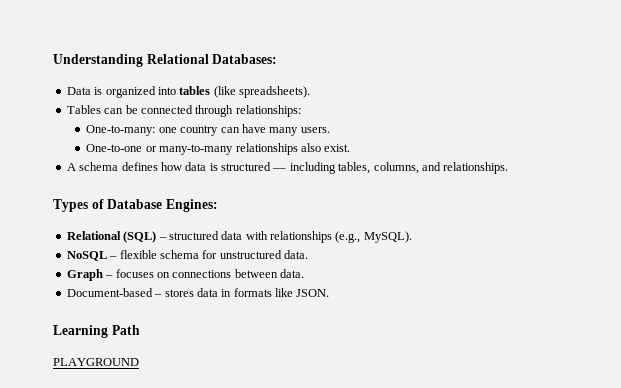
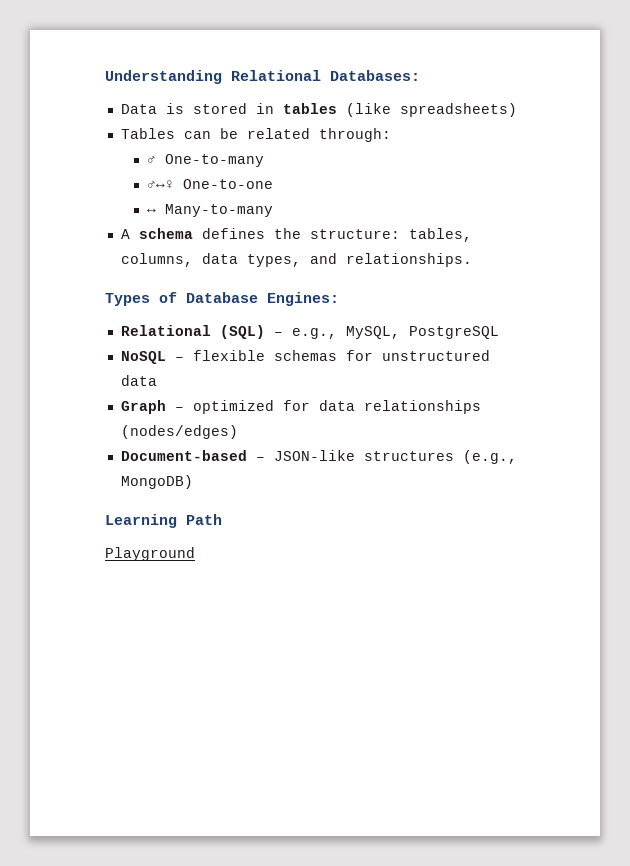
[105,86,176,98] organized into -> [192,103,274,114] stored in
[239,86,310,98] spreadsheets). -> [399,103,517,117] spreadsheets)
[140,105,301,117] [86,124,330,136] [86,143,351,155] [66,162,419,174] connected through relationships: // One-to-many: one country can have many users. // One-to-one or many-to-many relationships also exist. // A schema defines how data is structured — including tables, columns, -> [246,128,391,142] [147,154,265,167] [147,179,274,189] [147,204,274,217] [120,228,472,242] [120,253,301,267] related through: // ♂ One-to-many // ♂↔♀ One-to-one // ↔ Many-to-many // A schema defines the structure: tables, columns, data types,
[168,231,412,243] structured data with relationships (e.g., MySQL). -> [291,326,499,339] e.g., MySQL, PostgreSQL
[159,250,199,259] schema -> [273,350,337,361] schemas
[284,250,308,259] data. -> [120,375,157,386] data
[115,269,304,278] [66,288,330,297] focuses on connections between data. // Document-based – stores data in formats like JSON. -> [192,400,481,414] [120,425,238,439] [120,450,517,464] [120,475,193,489] optimized for data relationships (nodes/edges) // Document-based – JSON-like structures (e.g., MongoDB)
[53,358,139,366] PLAYGROUND -> [105,547,195,561] Playground

